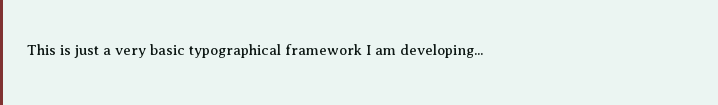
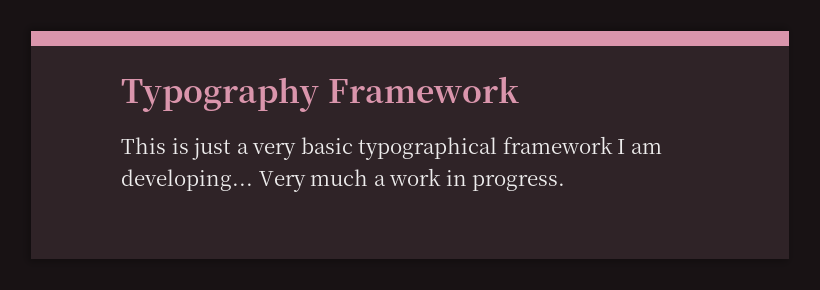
(27, 49) none -> [121,76,519,112] Typography Framework //
(483, 51) none -> [258,168,566,192] Very much a work in progress.

